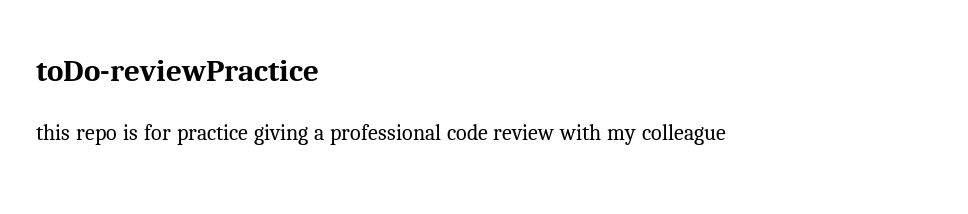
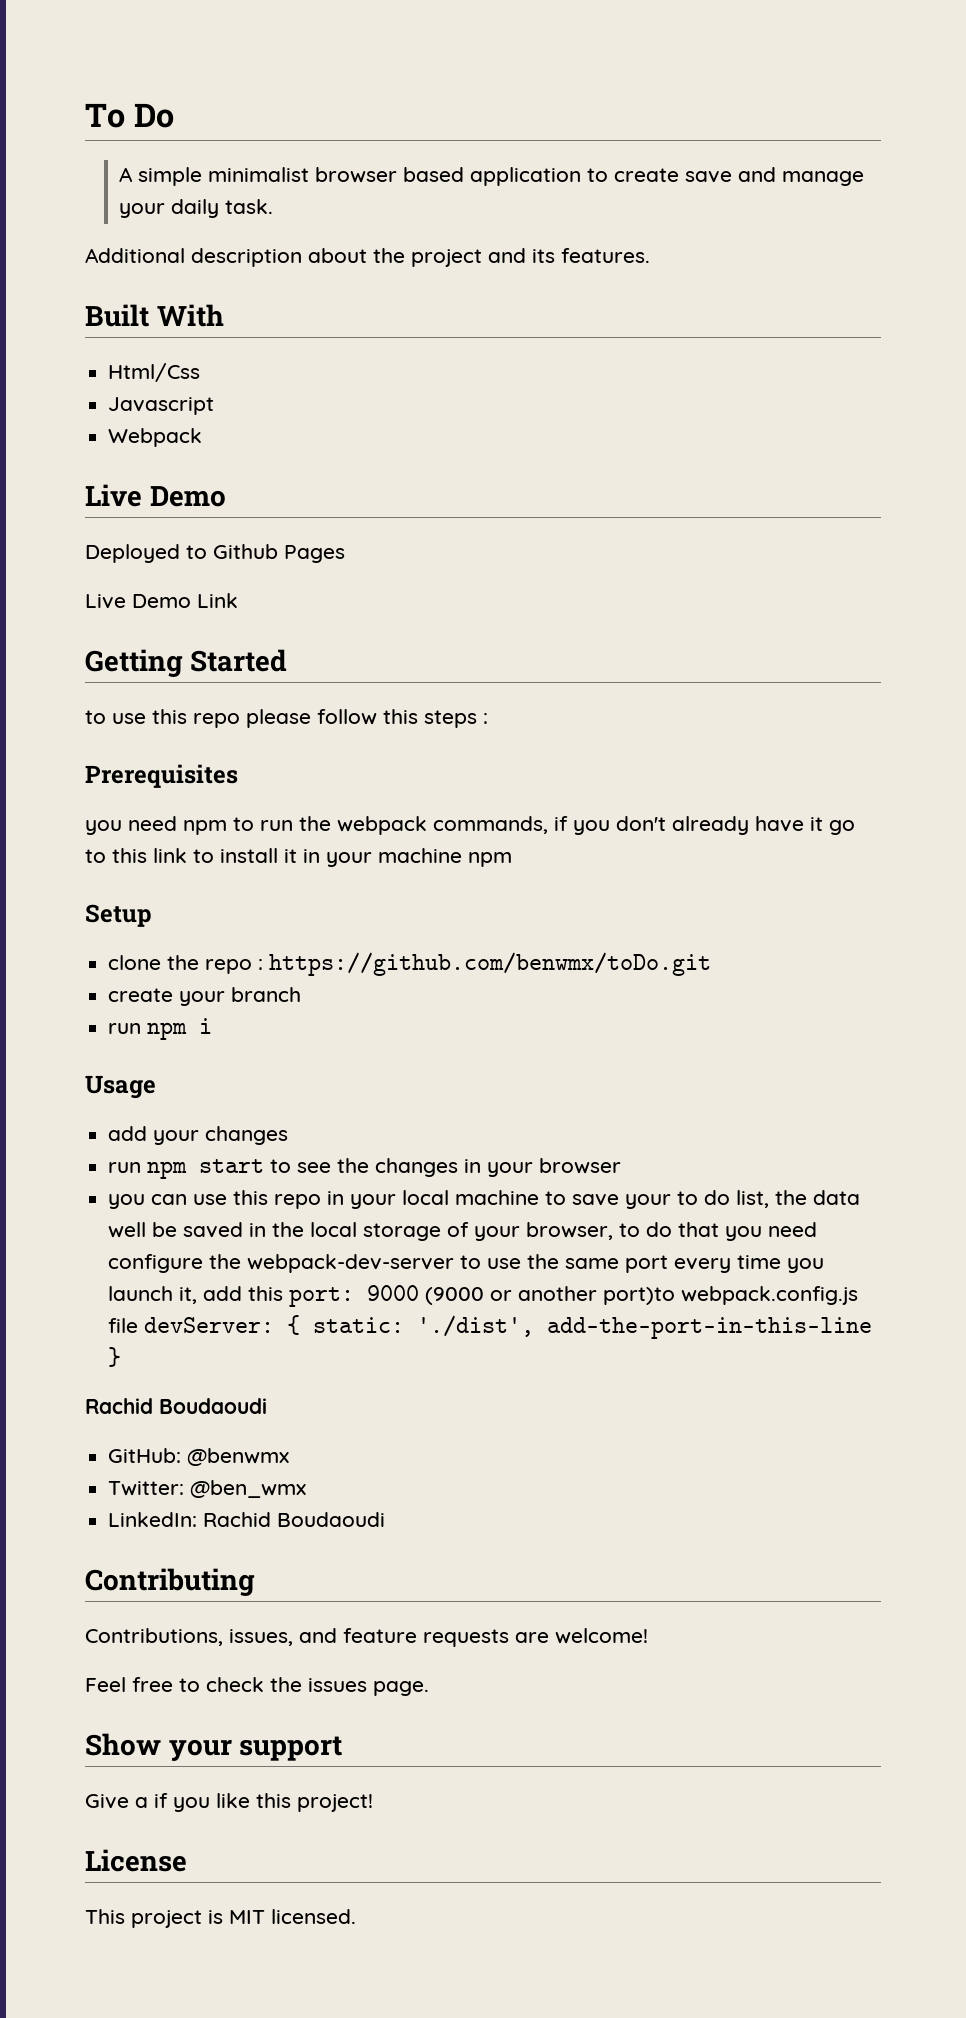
[36,60,319,81] [36,124,727,145] toDo-reviewPractice // this repo is for practice giving a professional code review with my colleague -> [85,103,174,128] [119,167,865,186] [119,199,274,218] [85,248,650,267] [85,304,224,327] [108,363,201,382] [108,397,215,415] [108,428,203,447] [85,484,226,507] [85,544,345,563] [85,593,238,609] [85,649,287,677] [85,709,488,728] [85,764,238,788] [85,816,855,835] [85,848,512,867] [85,904,152,927] [108,952,712,976] [108,987,302,1006] [108,1018,213,1040] [85,1075,156,1099] [108,1126,289,1145] [108,1158,622,1179] [108,1190,861,1209] [108,1222,818,1241] [108,1254,825,1273] [108,1285,859,1307] [108,1315,873,1339] [108,1347,122,1367] [85,1398,267,1414] [108,1448,290,1466] [108,1480,307,1498] [108,1512,386,1527] [85,1568,255,1596] [85,1628,648,1647] [85,1677,429,1696] [85,1733,343,1761] [85,1793,373,1812] [85,1849,187,1872] [85,1909,356,1928] To Do // A simple minimalist browser based application to create save and manage your daily task. // Additional description about the project and its features. // Built With // Html/Css // Javascript // Webpack // Live Demo // Deployed to Github Pages // Live Demo Link // Getting Started // to use this repo please follow this steps : // Prerequisites // you need npm to run the webpack commands, if you don't already have it go to this link to install it in your machine npm // Setup // clone the repo : https://github.com/benwmx/toDo.git // create your branch // run npm i // Usage // add your changes // run npm start to see the changes in your browser // you can use this repo in your local machine to save your to do list, the data well be saved in the local storage of your browser, to do that you need configure the webpack-dev-server to use the same port every time you launch it, add this port: 9000 (9000 or another port)to webpack.config.js file devServer: { static: './dist', add-the-port-in-this-line } // Rachid Boudaoudi // GitHub: @benwmx // Twitter: @ben_wmx // LinkedIn: Rachid Boudaoudi // Contributing // Contributions, issues, and feature requests are welcome! // Feel free to check the issues page. // Show your support // Give a if you like this project! // License // This project is MIT licensed.

